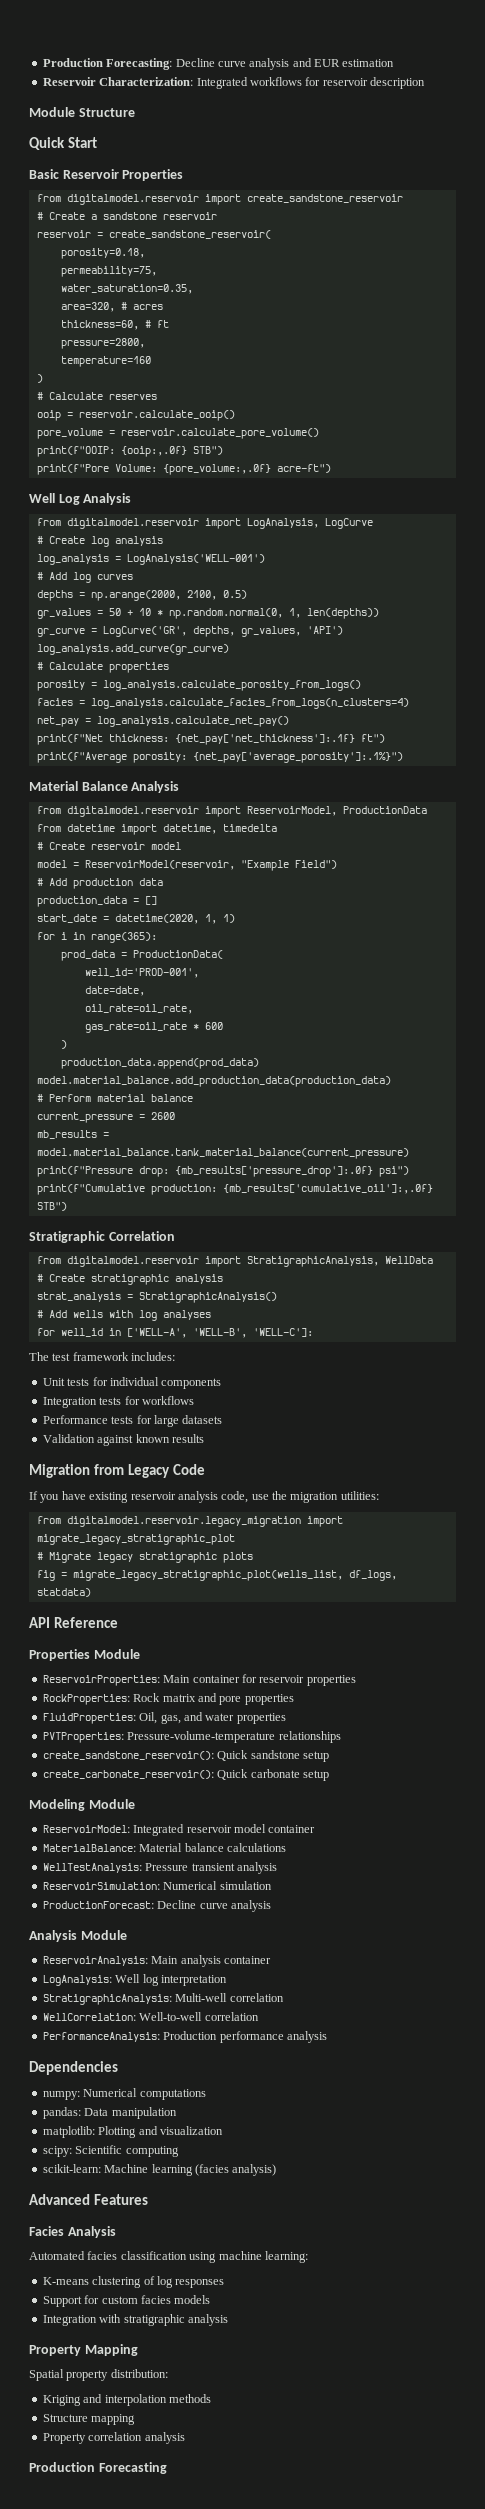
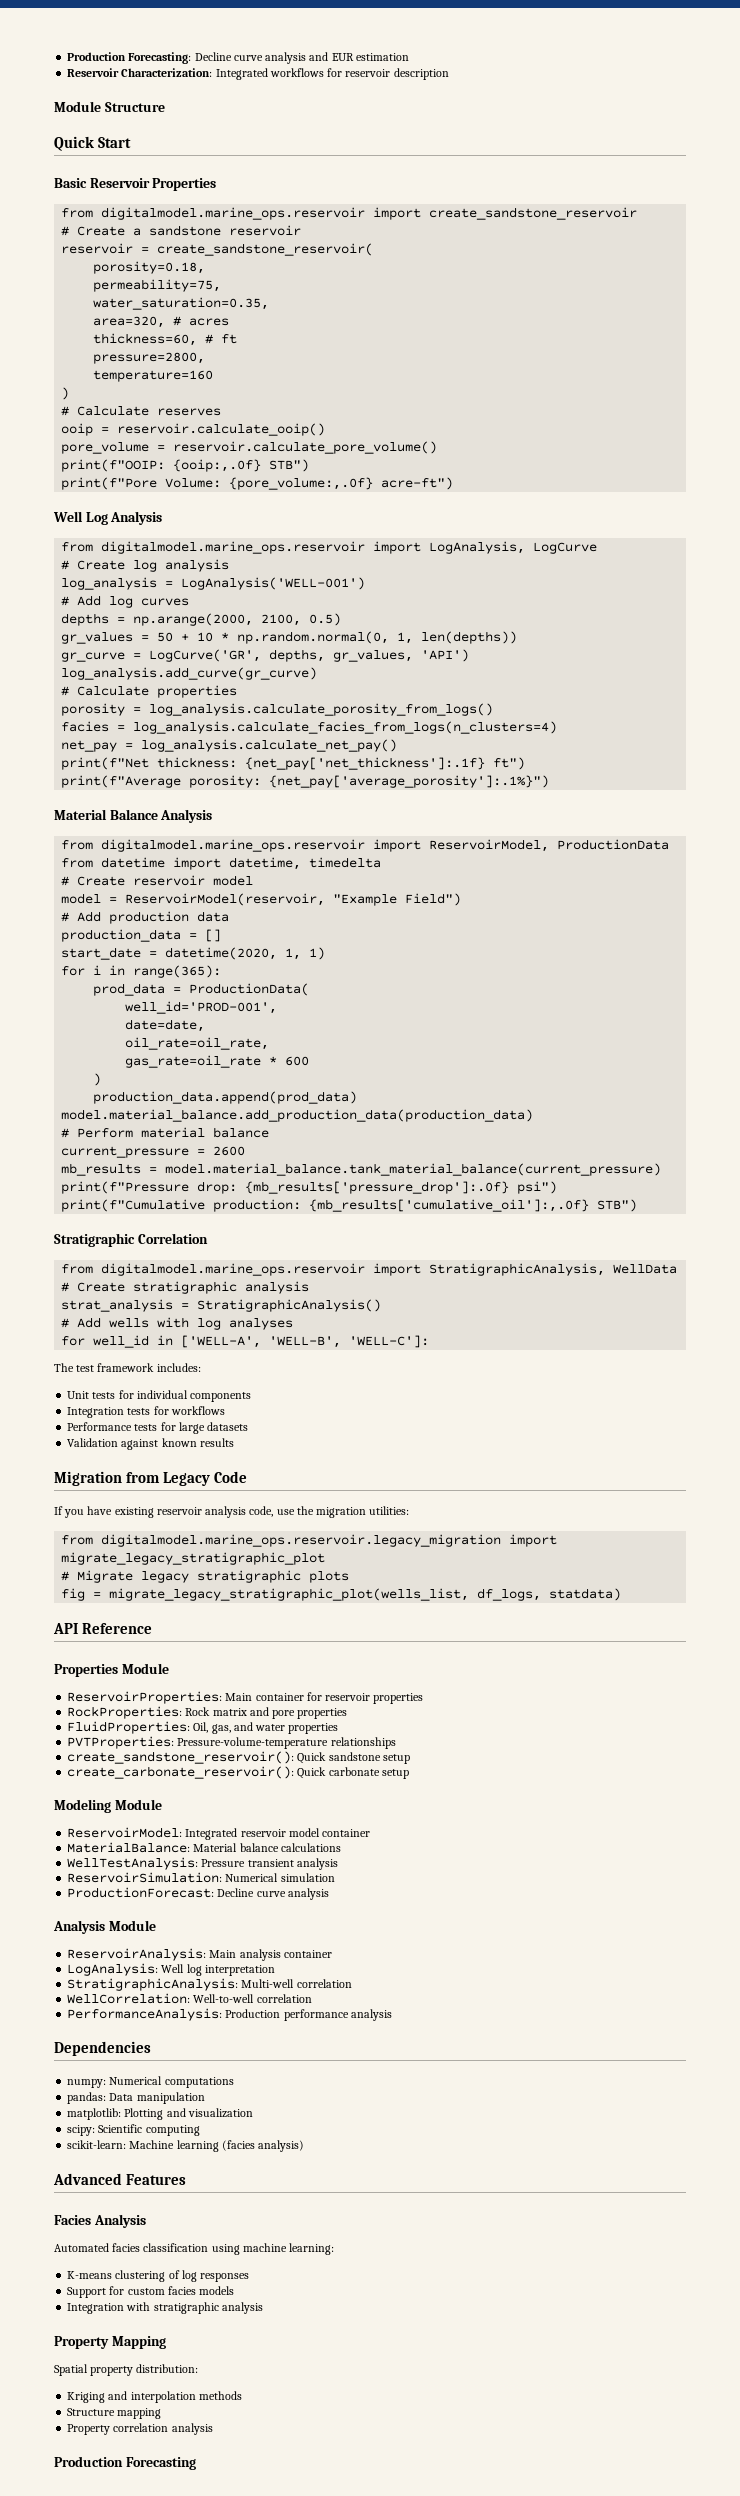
[66,194,199,205] digitalmodel.reservoir -> [101,207,366,220] digitalmodel.marine_ops.reservoir
[66,518,199,529] digitalmodel.reservoir -> [101,541,366,554] digitalmodel.marine_ops.reservoir
[66,806,199,817] digitalmodel.reservoir -> [101,839,366,852] digitalmodel.marine_ops.reservoir
[66,1256,199,1267] digitalmodel.reservoir -> [101,1263,366,1276] digitalmodel.marine_ops.reservoir
[66,1516,301,1527] digitalmodel.reservoir.legacy_migration -> [101,1534,502,1547] digitalmodel.marine_ops.reservoir.legacy_migration

